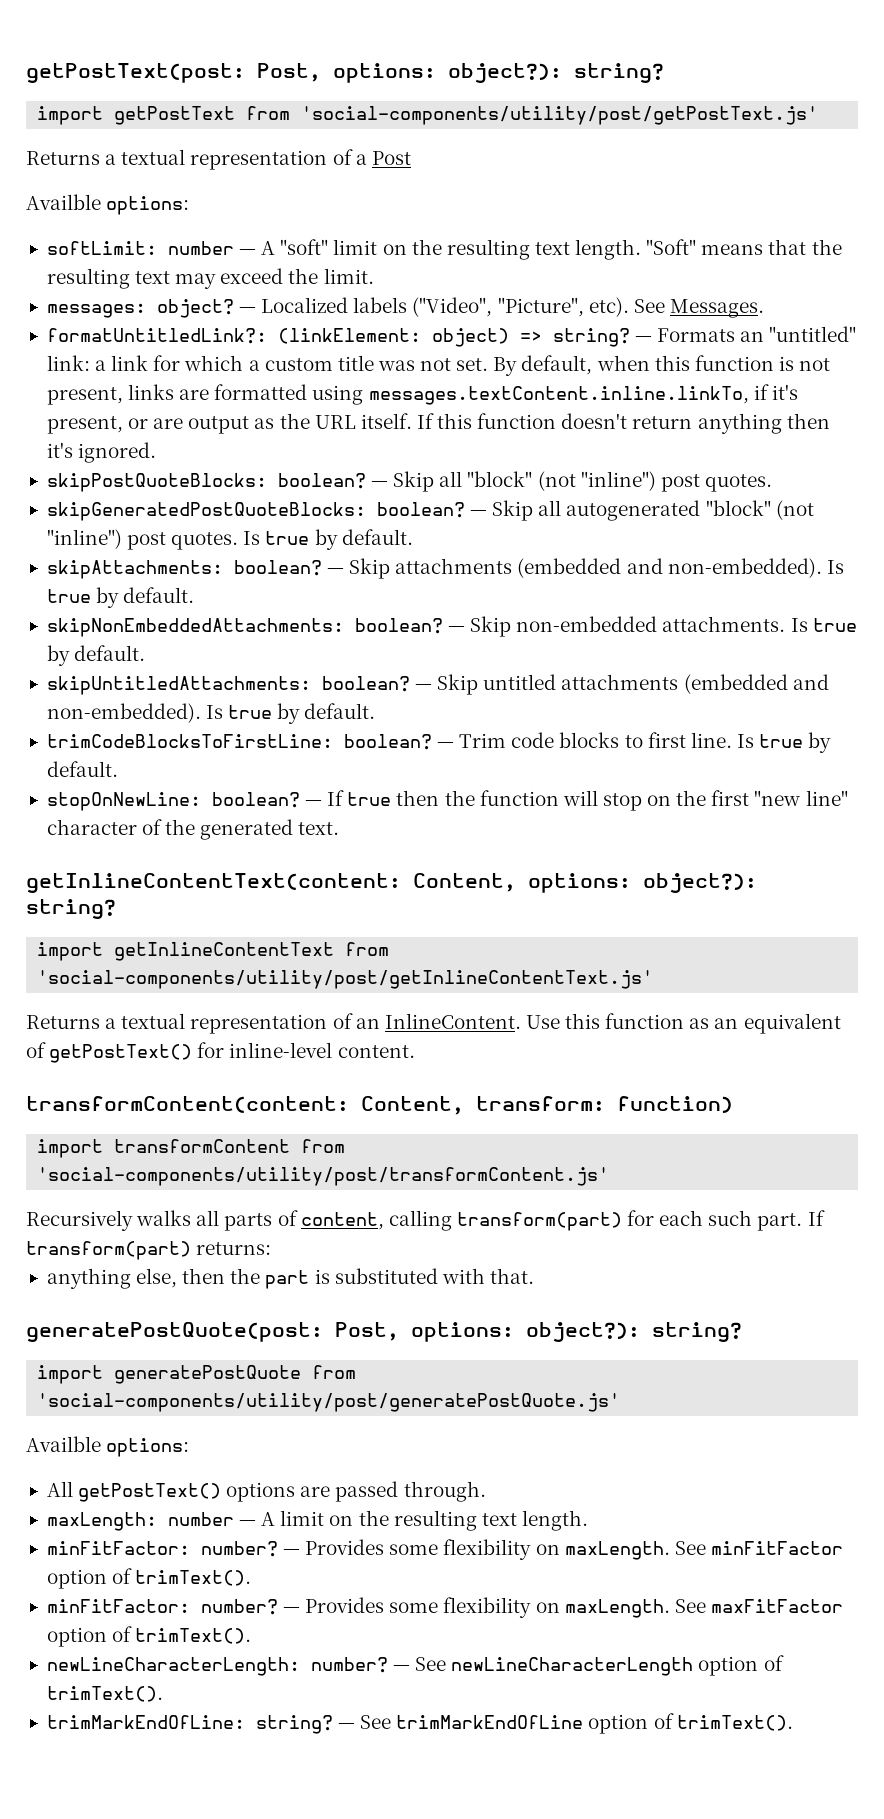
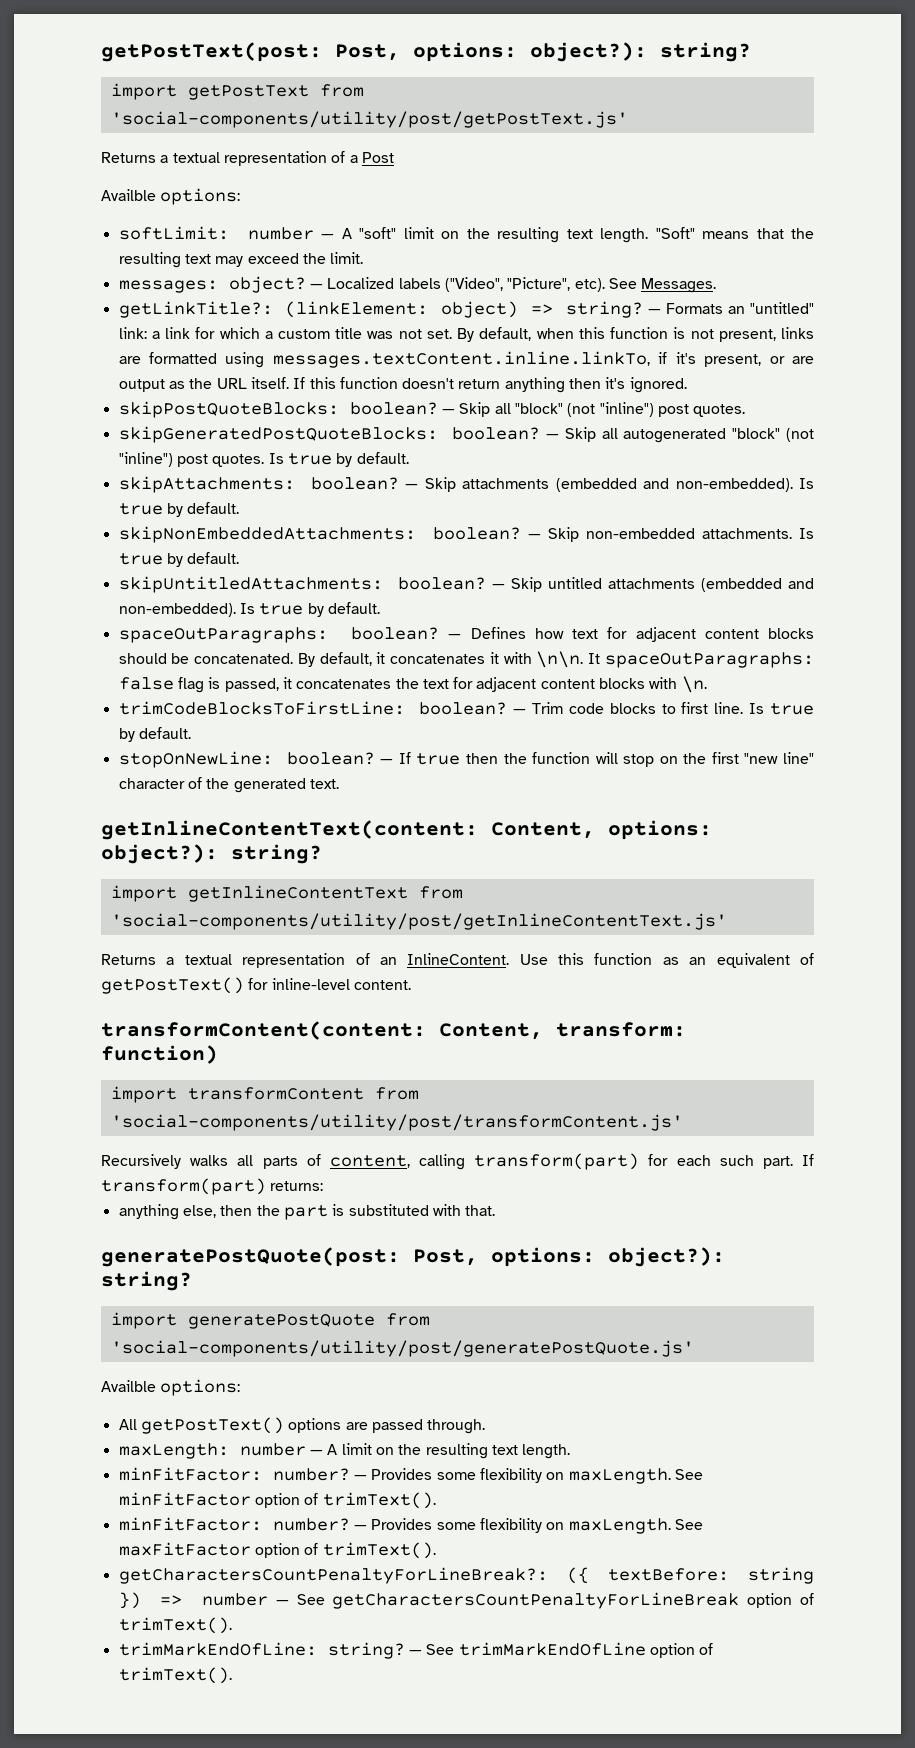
[46,328,267,344] formatUntitledLink?: -> [118,301,273,318] getLinkTitle?:
(376, 711) none -> [118,627,814,643] [118,651,814,668] [118,676,707,693] // spaceOutParagraphs: boolean? — Defines how text for adjacent content blocks should be concatenated. By default, it concatenates it with \n\n. It spaceOutParagraphs: false flag is passed, it concatenates the text for adjacent content blocks with \n.
[46,1657,694,1676] newLineCharacterLength: number? — See newLineCharacterLength -> [118,1567,814,1584] [118,1592,740,1609] getCharactersCountPenaltyForLineBreak?: ({ textBefore: string }) => number — See getCharactersCountPenaltyForLineBreak

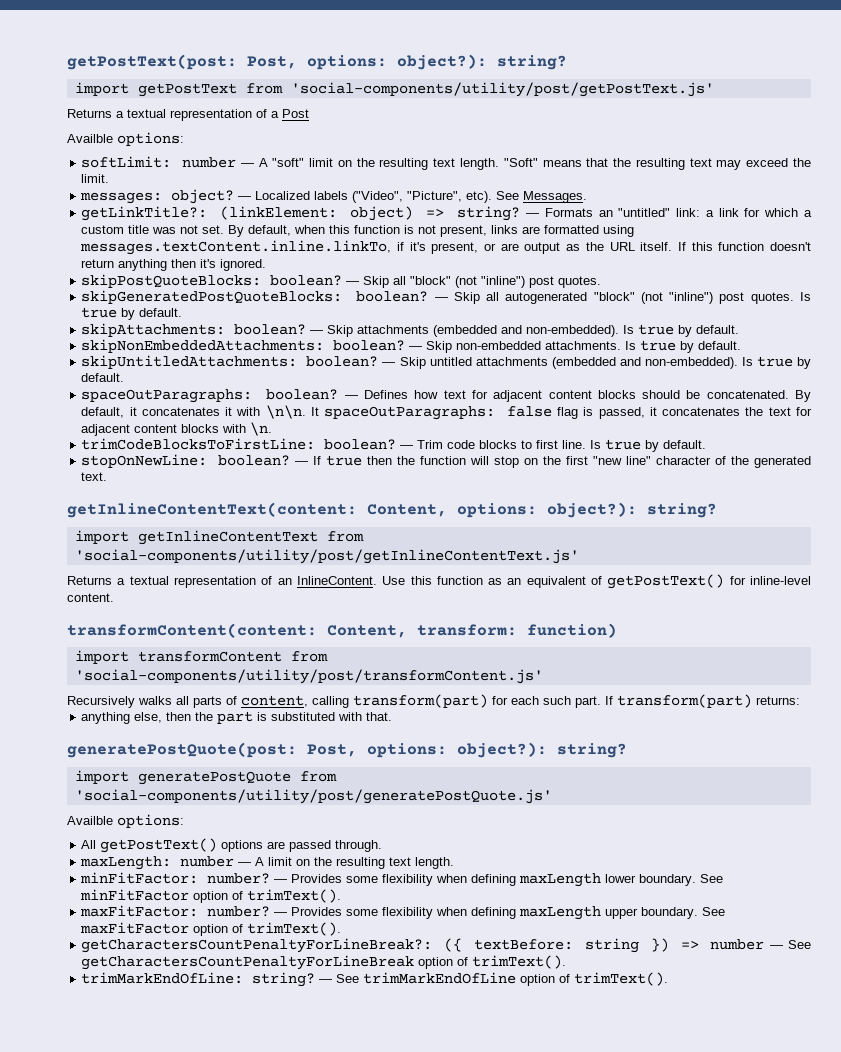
[546,1468,671,1484] on maxLength. -> [436,873,697,887] when defining maxLength lower boundary.
[118,1517,671,1534] minFitFactor: number? — Provides some flexibility on maxLength. -> [80,905,699,920] maxFitFactor: number? — Provides some flexibility when defining maxLength upper boundary.

